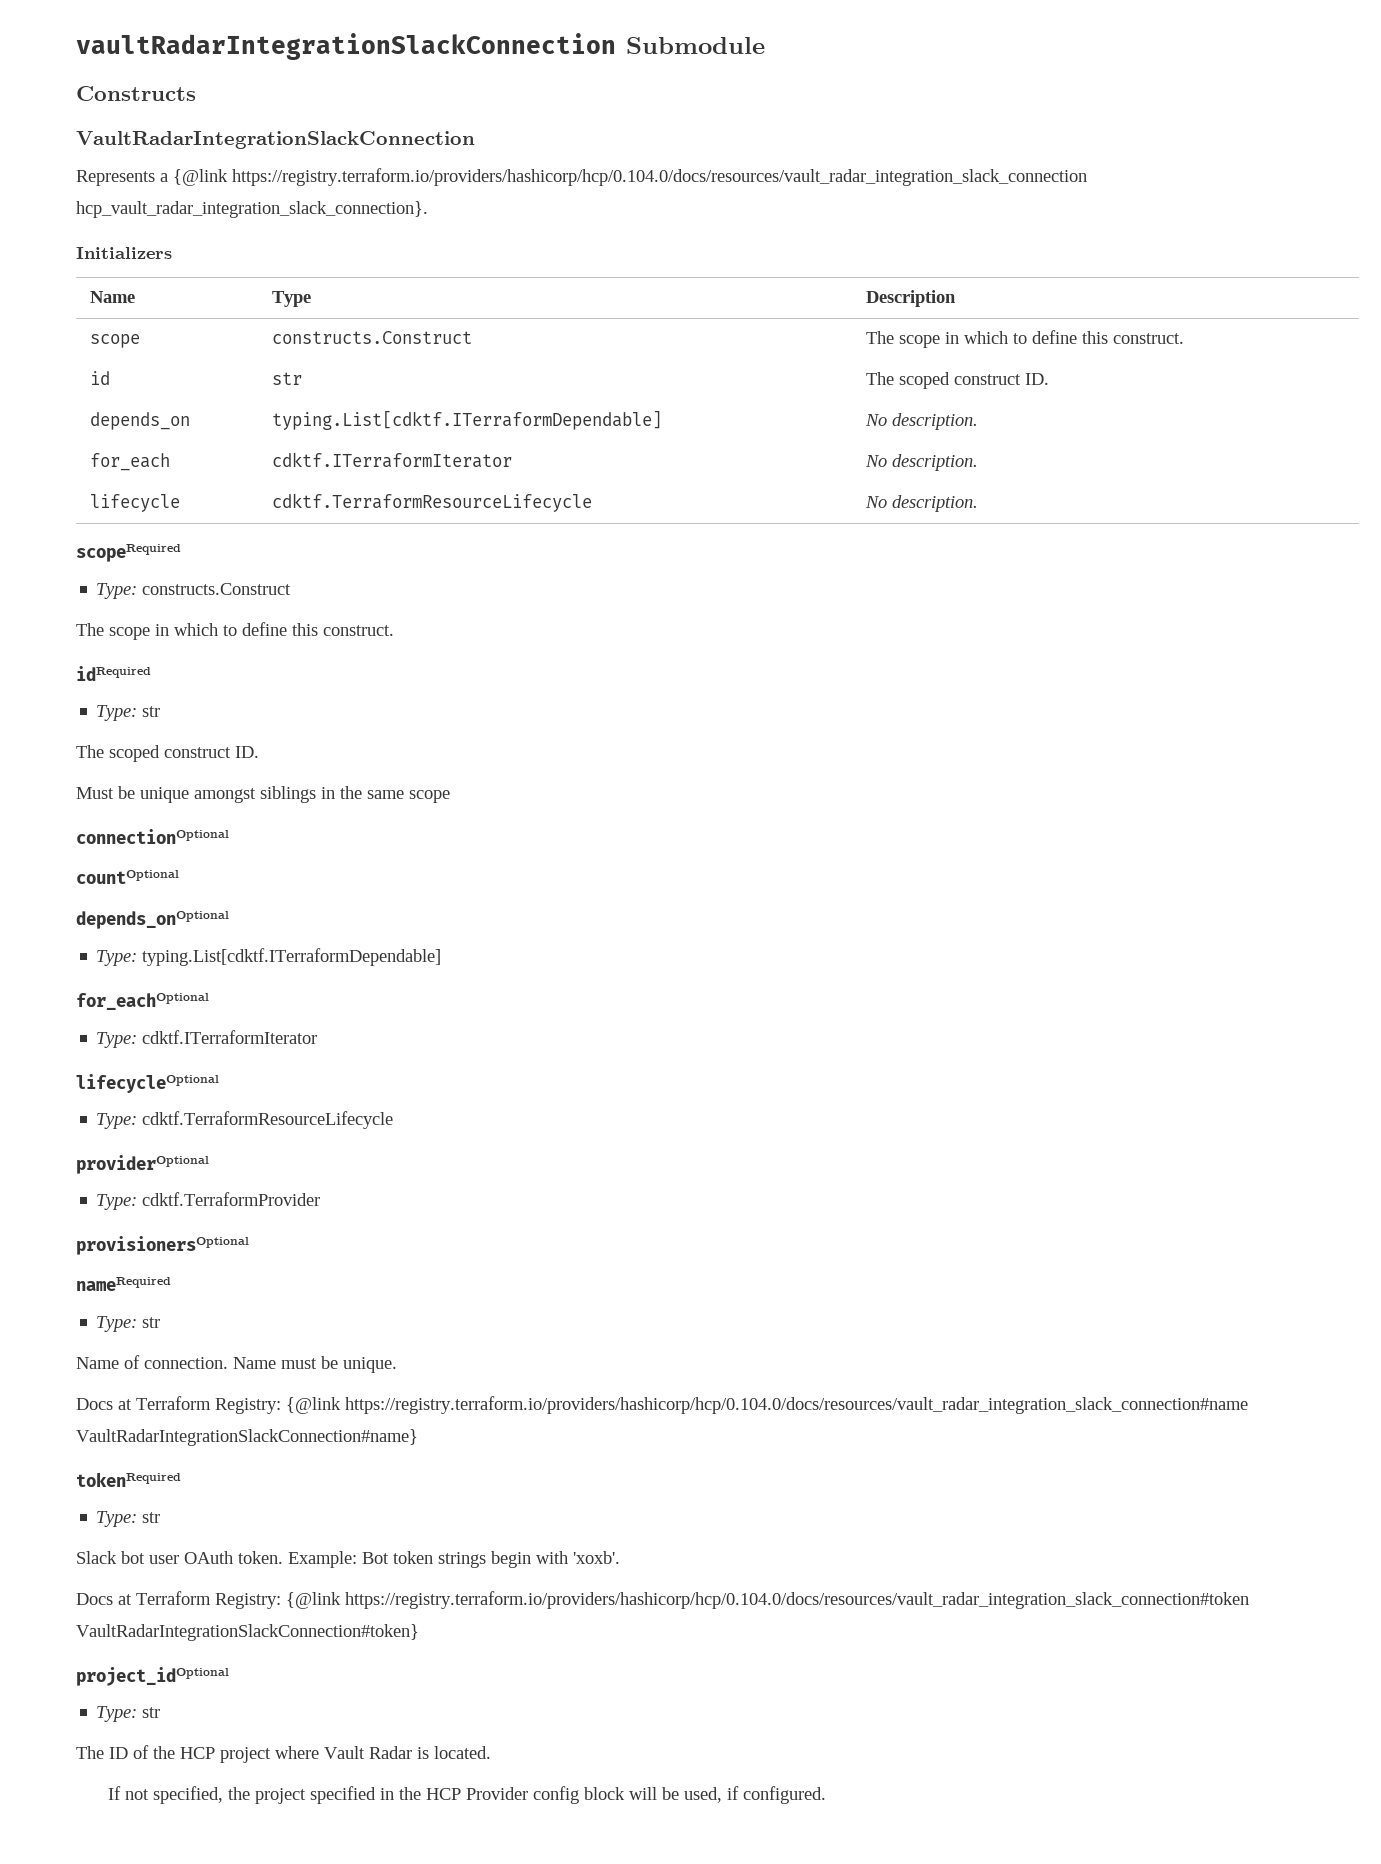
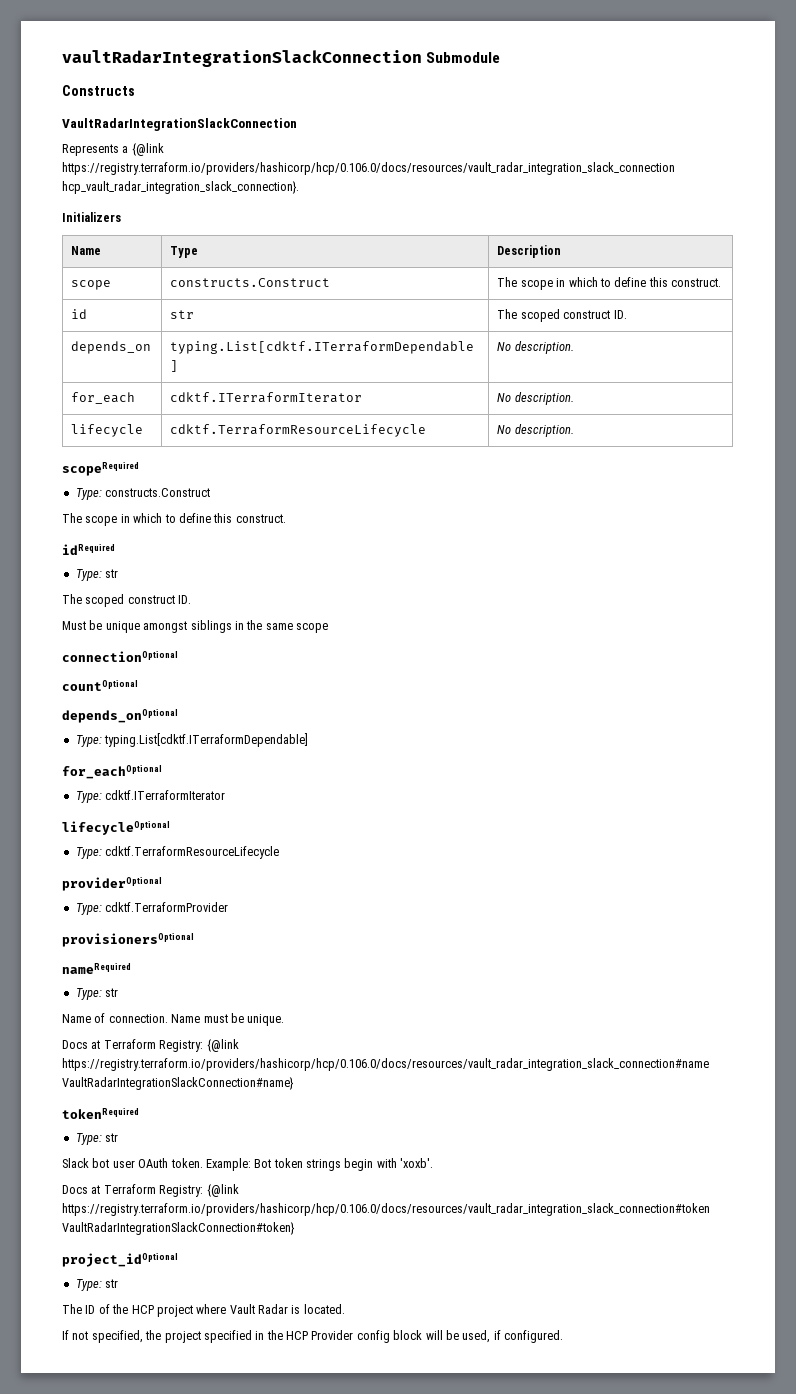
[232,168,1087,186] https://registry.terraform.io/providers/hashicorp/hcp/0.104.0/docs/resources/vault_radar_integration_slack_connection -> [62,162,675,175] https://registry.terraform.io/providers/hashicorp/hcp/0.106.0/docs/resources/vault_radar_integration_slack_connection
[345,1396,1248,1414] https://registry.terraform.io/providers/hashicorp/hcp/0.104.0/docs/resources/vault_radar_integration_slack_connection#name -> [62,1058,709,1071] https://registry.terraform.io/providers/hashicorp/hcp/0.106.0/docs/resources/vault_radar_integration_slack_connection#name
[345,1591,1249,1609] https://registry.terraform.io/providers/hashicorp/hcp/0.104.0/docs/resources/vault_radar_integration_slack_connection#token -> [62,1203,710,1216] https://registry.terraform.io/providers/hashicorp/hcp/0.106.0/docs/resources/vault_radar_integration_slack_connection#token

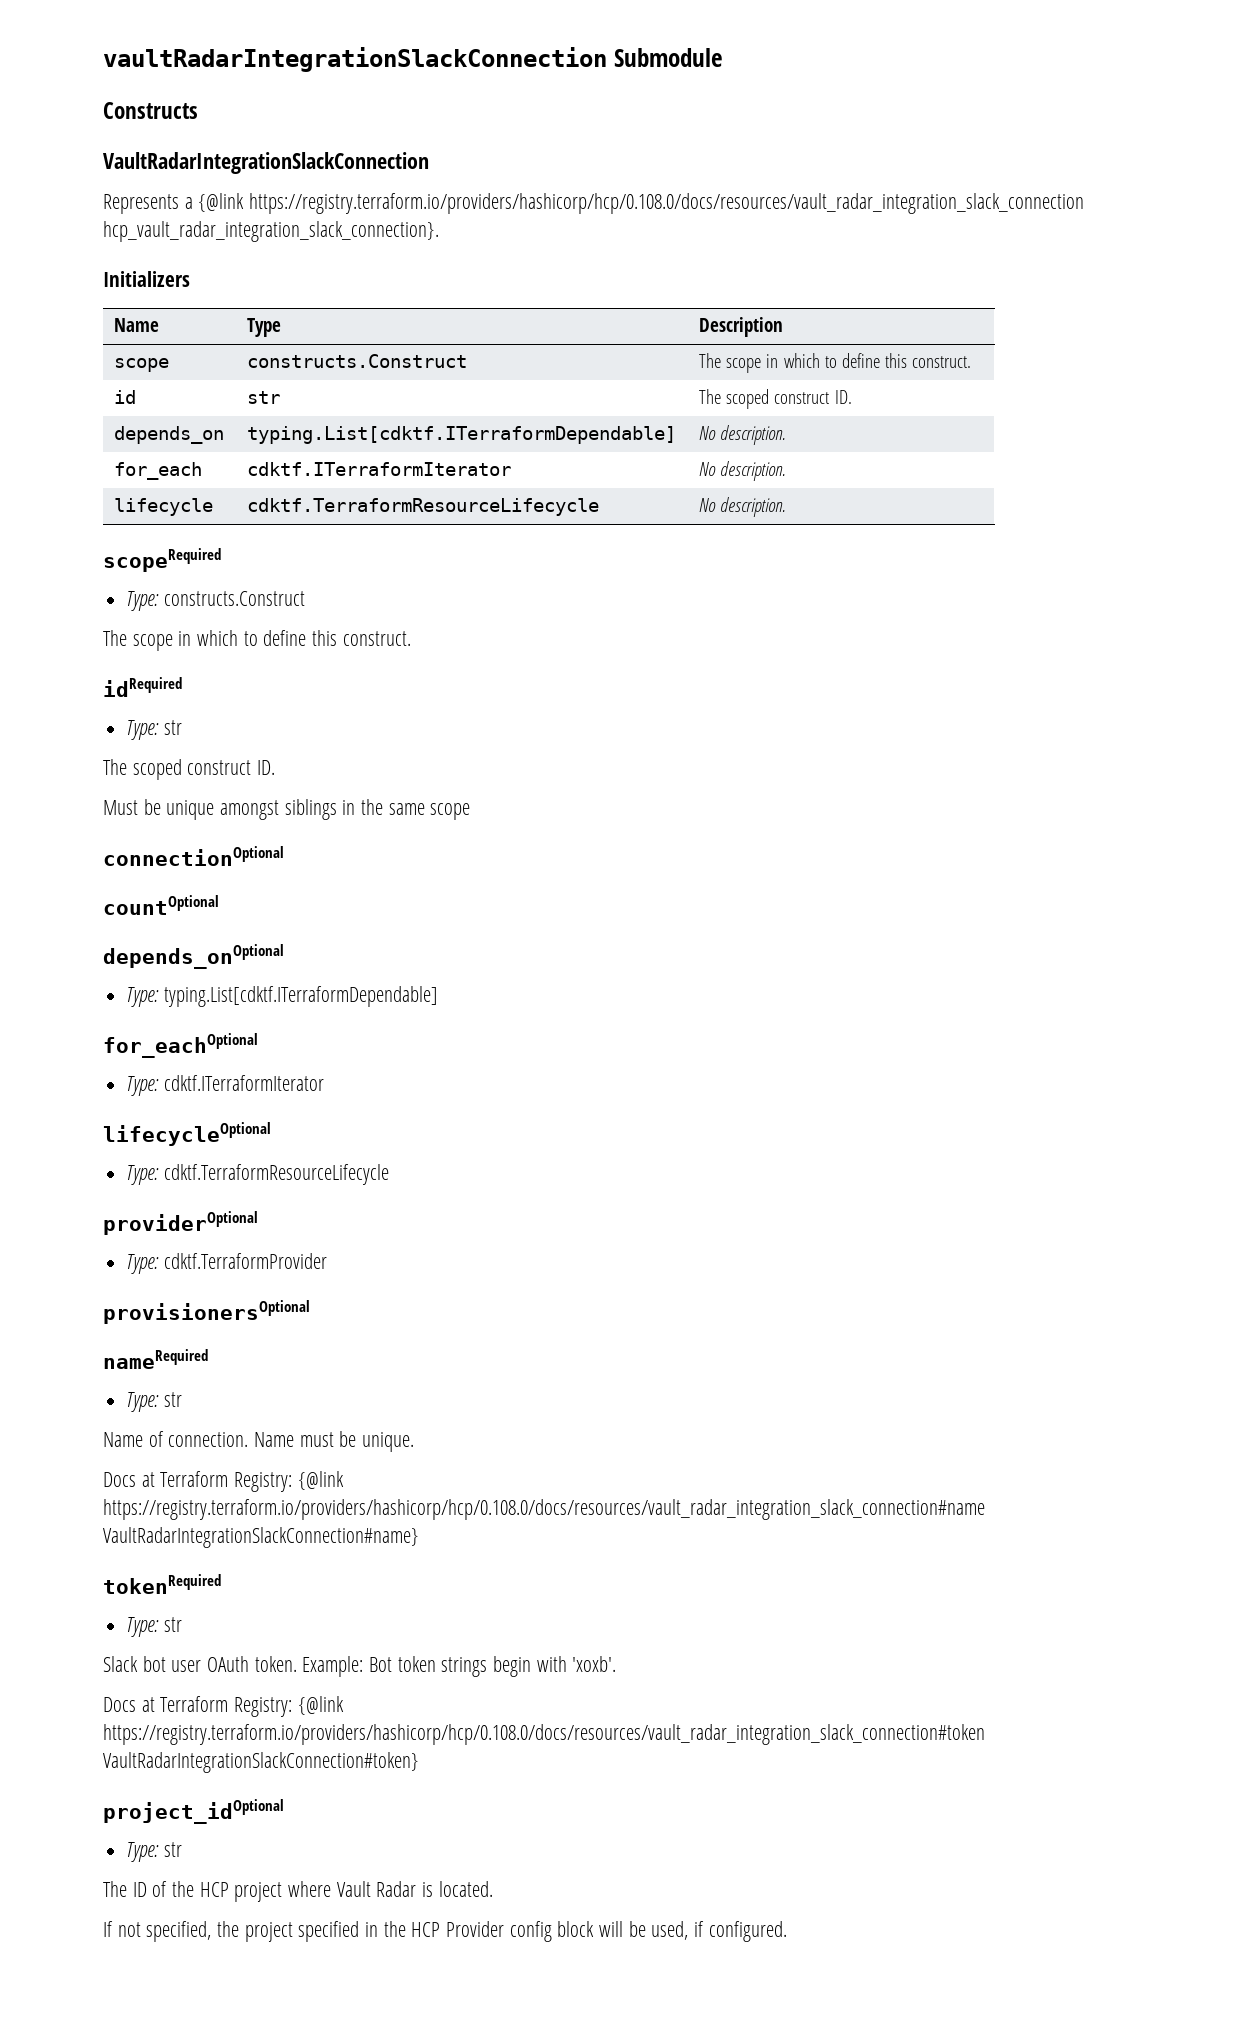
[62,162,675,175] https://registry.terraform.io/providers/hashicorp/hcp/0.106.0/docs/resources/vault_radar_integration_slack_connection -> [249,193,1085,214] https://registry.terraform.io/providers/hashicorp/hcp/0.108.0/docs/resources/vault_radar_integration_slack_connection
[62,1058,709,1071] https://registry.terraform.io/providers/hashicorp/hcp/0.106.0/docs/resources/vault_radar_integration_slack_connection#name -> [103,1499,985,1520] https://registry.terraform.io/providers/hashicorp/hcp/0.108.0/docs/resources/vault_radar_integration_slack_connection#name
[62,1203,710,1216] https://registry.terraform.io/providers/hashicorp/hcp/0.106.0/docs/resources/vault_radar_integration_slack_connection#token -> [103,1724,985,1745] https://registry.terraform.io/providers/hashicorp/hcp/0.108.0/docs/resources/vault_radar_integration_slack_connection#token

